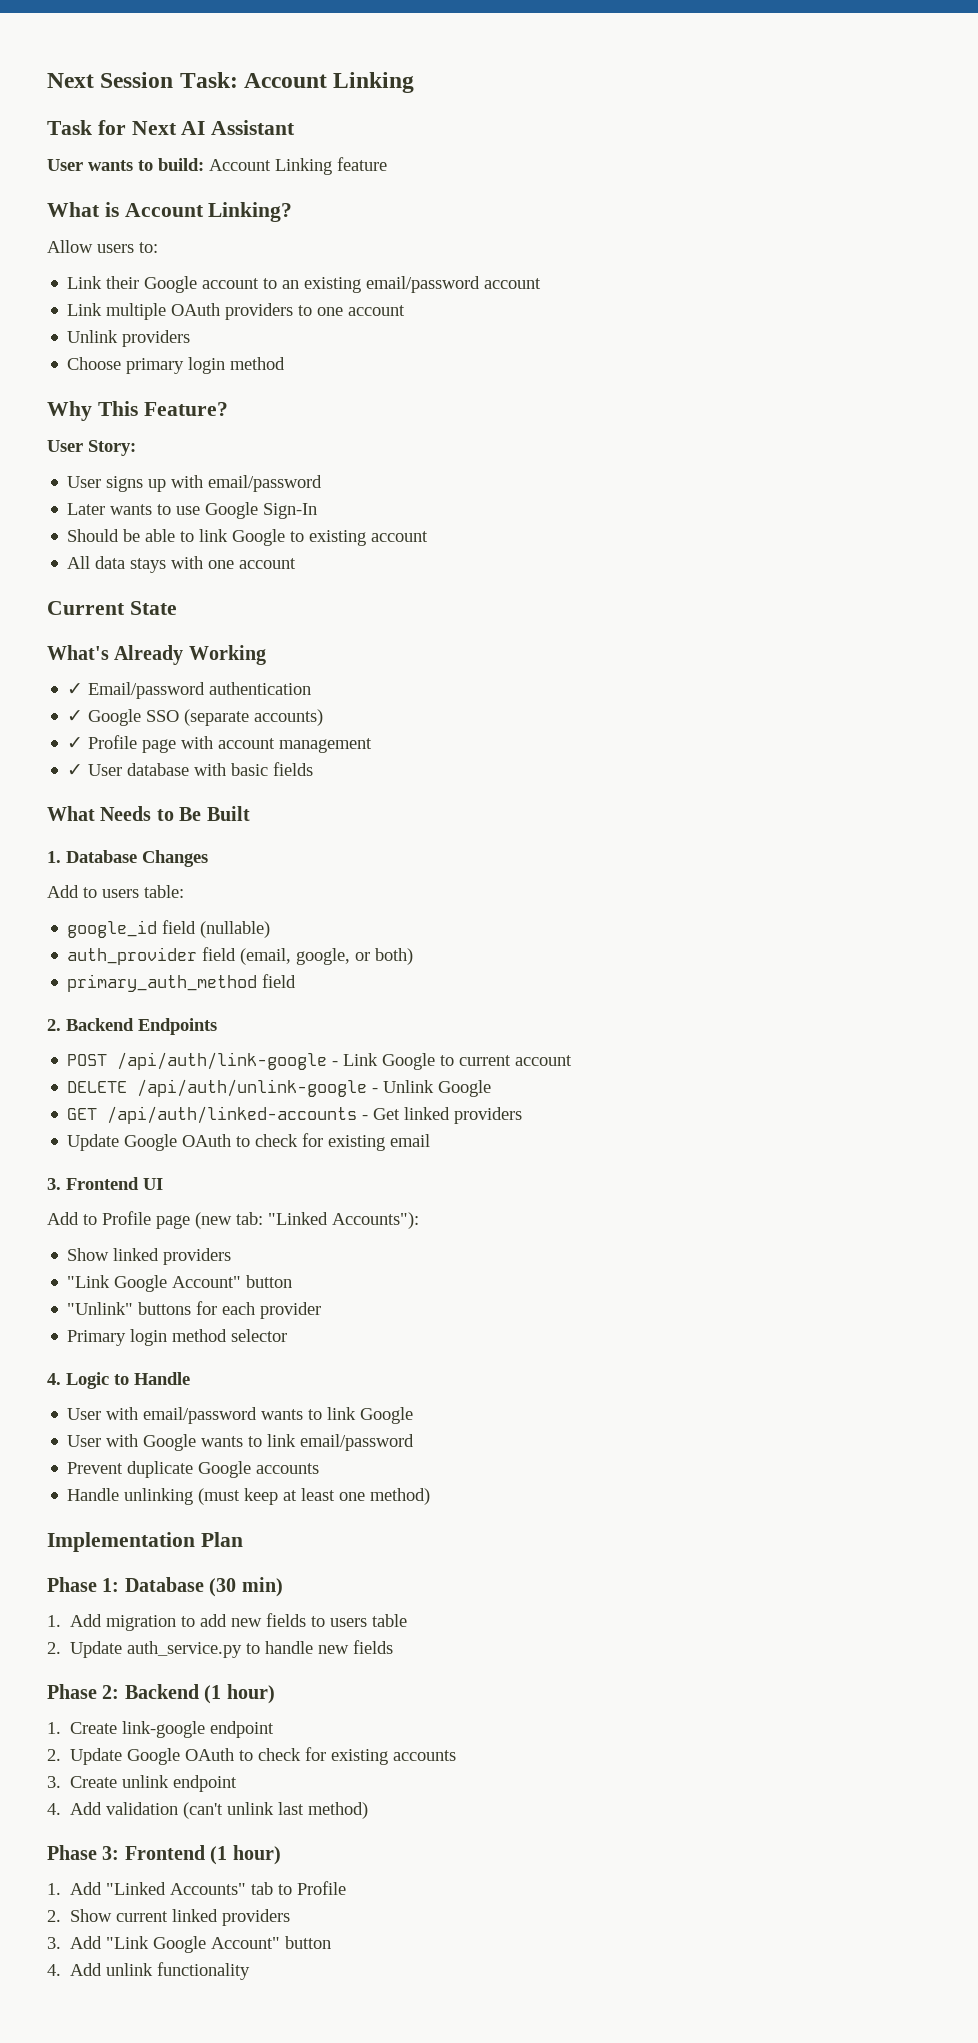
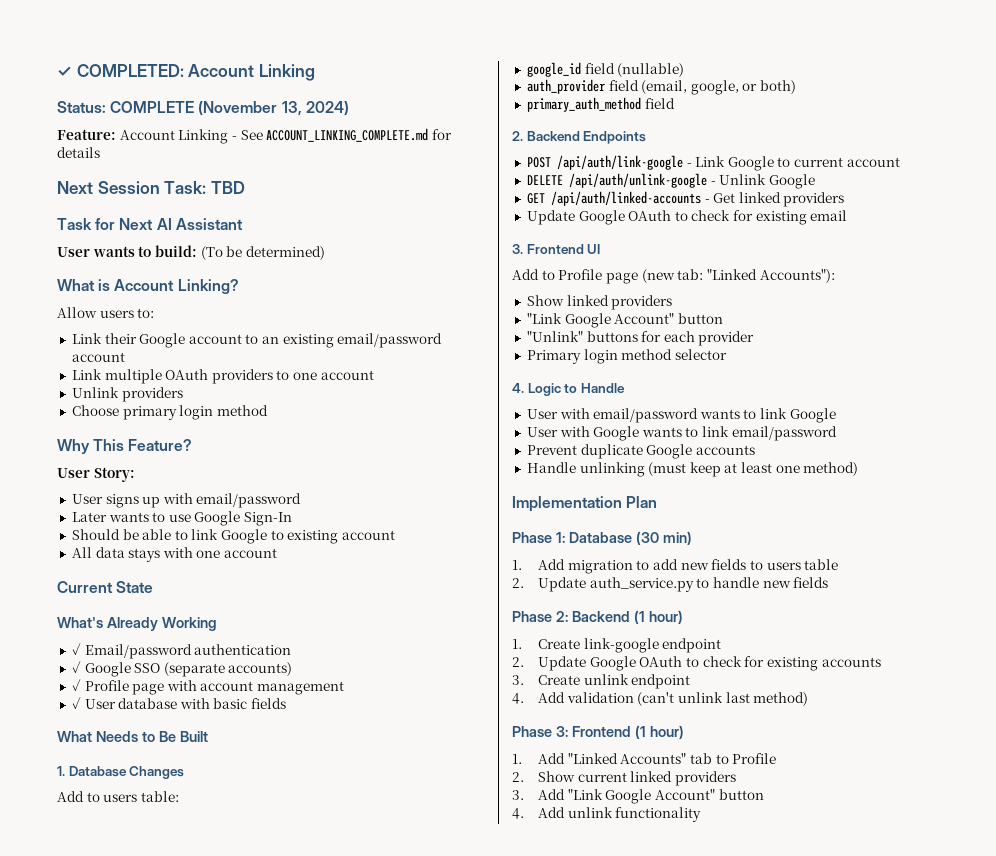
(47, 80) none -> [57,64,315,81] [57,101,349,116] [57,128,452,144] [57,147,100,158] ✓ COMPLETED: Account Linking // Status: COMPLETE (November 13, 2024) // Feature: Account Linking - See ACCOUNT_LINKING_COMPLETE.md for details //
[244,72,415,93] Account Linking -> [210,181,245,194] TBD
[209,157,387,175] Account Linking feature -> [200,246,325,260] (To be determined)

